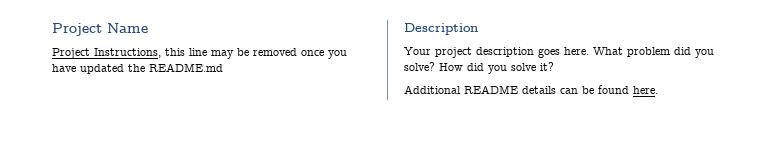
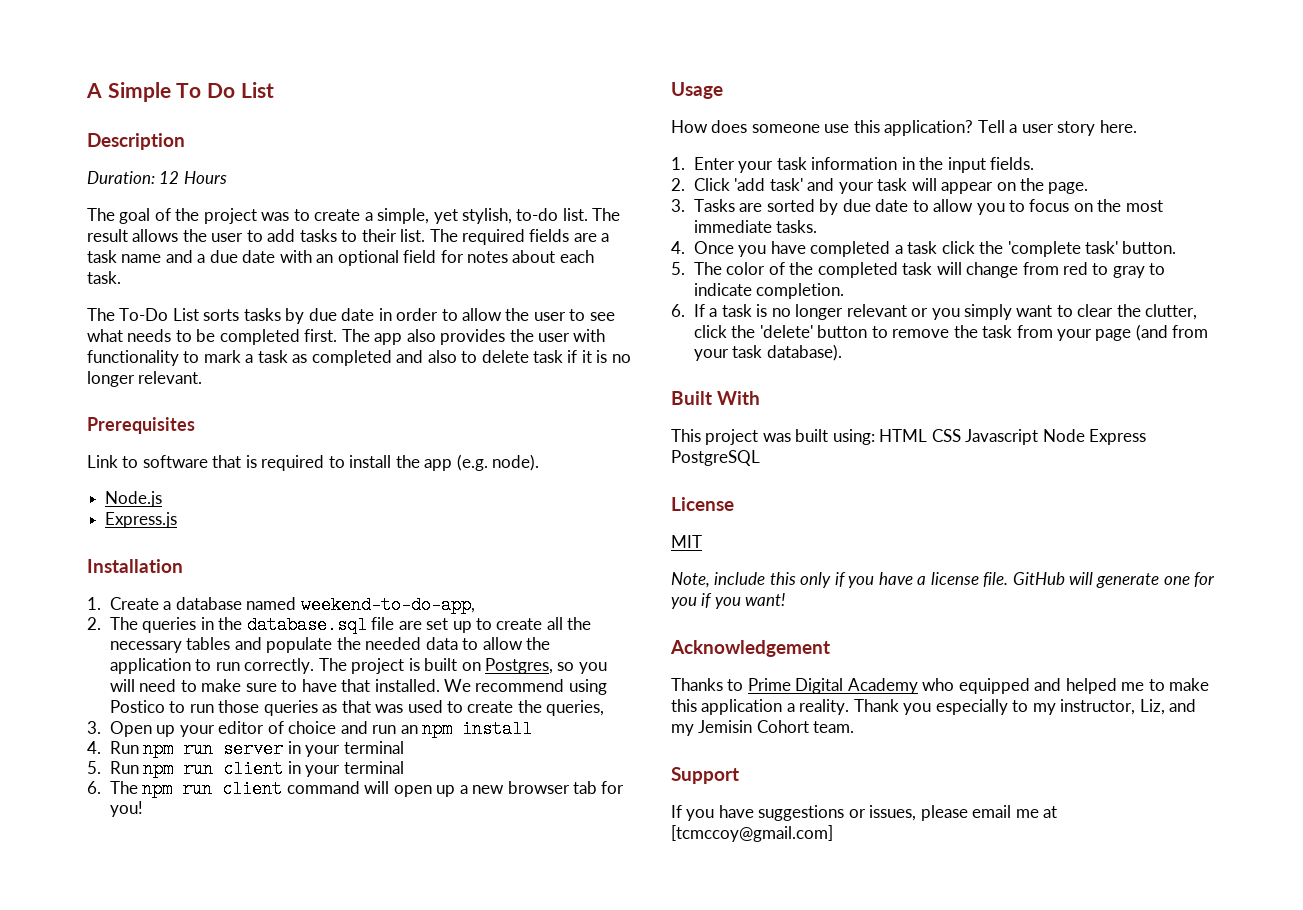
[52,23,148,36] [52,48,347,59] [52,63,223,74] [404,23,478,35] [404,47,714,58] [404,62,554,74] [404,85,658,94] Project Name // Project Instructions, this line may be removed once you have updated the README.md // Description // Your project description goes here. What problem did you solve? How did you solve it? // Additional README details can be found here. -> [86,82,274,102] [87,133,185,150] [87,171,227,184] [87,208,621,224] [87,229,610,245] [87,250,594,266] [87,271,121,284] [87,308,615,324] [87,329,606,345] [87,350,631,366] [87,371,203,387] [87,417,195,434] [87,454,540,471] [105,491,163,507] [105,512,178,528] [87,559,183,573] [87,596,475,614] [87,616,592,634] [109,637,550,653] [109,658,607,674] [109,679,607,695] [109,700,605,716] [87,720,532,738] [87,740,404,758] [87,760,404,778] [87,780,625,798] [109,801,143,817] [671,82,723,99] [671,120,1137,136] [671,157,1035,173] [671,178,1089,194] [671,199,1163,215] [693,220,818,233] [671,241,1177,257] [671,262,1166,278] [693,283,845,299] [671,304,1198,320] [693,324,1209,341] [693,344,842,361] [671,391,761,405] [671,429,1147,445] [671,450,760,466] [671,497,734,511] [671,535,702,548] [671,572,1216,588] [671,593,786,609] [670,640,830,657] [671,678,1210,694] [671,699,1197,715] [671,720,855,736] [671,767,739,784] [671,805,1058,821] [671,825,833,842] A Simple To Do List // Description // Duration: 12 Hours // The goal of the project was to create a simple, yet stylish, to-do list. The result allows the user to add tasks to their list. The required fields are a task name and a due date with an optional field for notes about each task. // The To-Do List sorts tasks by due date in order to allow the user to see what needs to be completed first. The app also provides the user with functionality to mark a task as completed and also to delete task if it is no longer relevant. // Prerequisites // Link to software that is required to install the app (e.g. node). // Node.js // Express.js // Installation // 1. Create a database named weekend-to-do-app, // 2. The queries in the database.sql file are set up to create all the necessary tables and populate the needed data to allow the application to run correctly. The project is built on Postgres, so you will need to make sure to have that installed. We recommend using Postico to run those queries as that was used to create the queries, // 3. Open up your editor of choice and run an npm install // 4. Run npm run server in your terminal // 5. Run npm run client in your terminal // 6. The npm run client command will open up a new browser tab for you! // Usage // How does someone use this application? Tell a user story here. // 1. Enter your task information in the input fields. // 2. Click 'add task' and your task will appear on the page. // 3. Tasks are sorted by due date to allow you to focus on the most immediate tasks. // 4. Once you have completed a task click the 'complete task' button. // 5. The color of the completed task will change from red to gray to indicate completion. // 6. If a task is no longer relevant or you simply want to clear the clutter, click the 'delete' button to remove the task from your page (and from your task database). // Built With // This project was built using: HTML CSS Javascript Node Express PostgreSQL // License // MIT // Note, include this only if you have a license file. GitHub will generate one for you if you want! // Acknowledgement // Thanks to Prime Digital Academy who equipped and helped me to make this application a reality. Thank you especially to my instructor, Liz, and my Jemisin Cohort team. // Support // If you have suggestions or issues, please email me at [tcmccoy@gmail.com]

